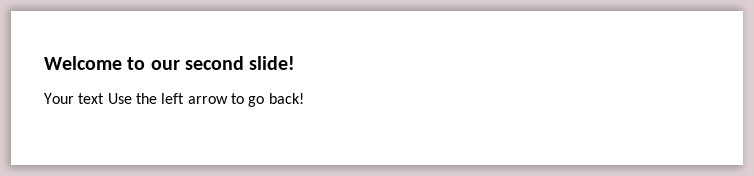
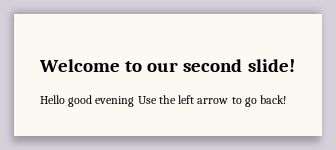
[44,93,105,104] Your text -> [40,95,135,107] Hello good evening

